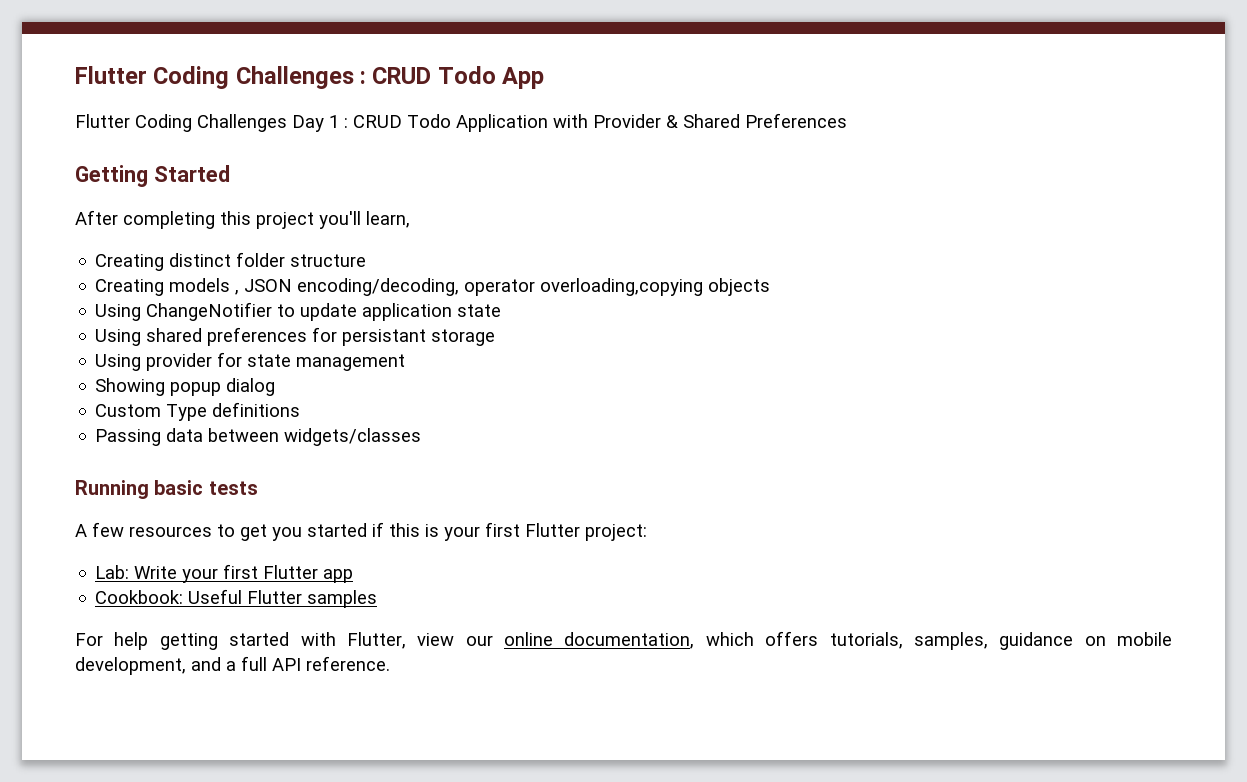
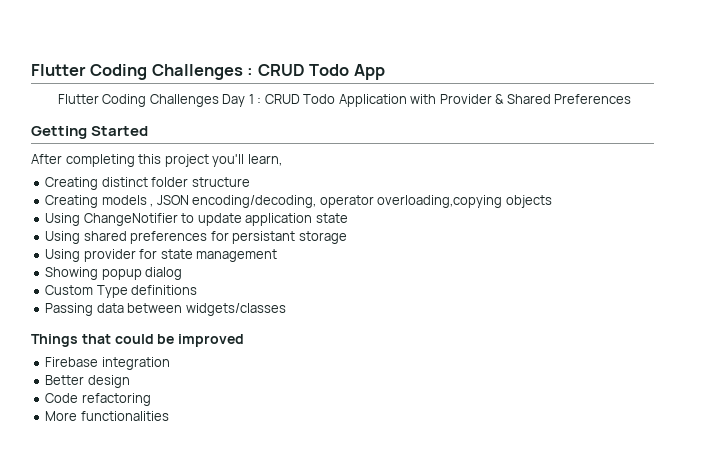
[75,480,258,499] [75,522,647,541] [95,564,354,583] [95,589,378,608] [75,631,1172,650] [75,656,390,675] Running basic tests // A few resources to get you started if this is your first Flutter project: // Lab: Write your first Flutter app // Cookbook: Useful Flutter samples // For help getting started with Flutter, view our online documentation, which offers tutorials, samples, guidance on mobile development, and a full API reference. -> [31,334,245,347] [45,357,170,370] [45,375,130,388] [45,393,151,406] [45,411,169,421] Things that could be improved // Firebase integration // Better design // Code refactoring // More functionalities

